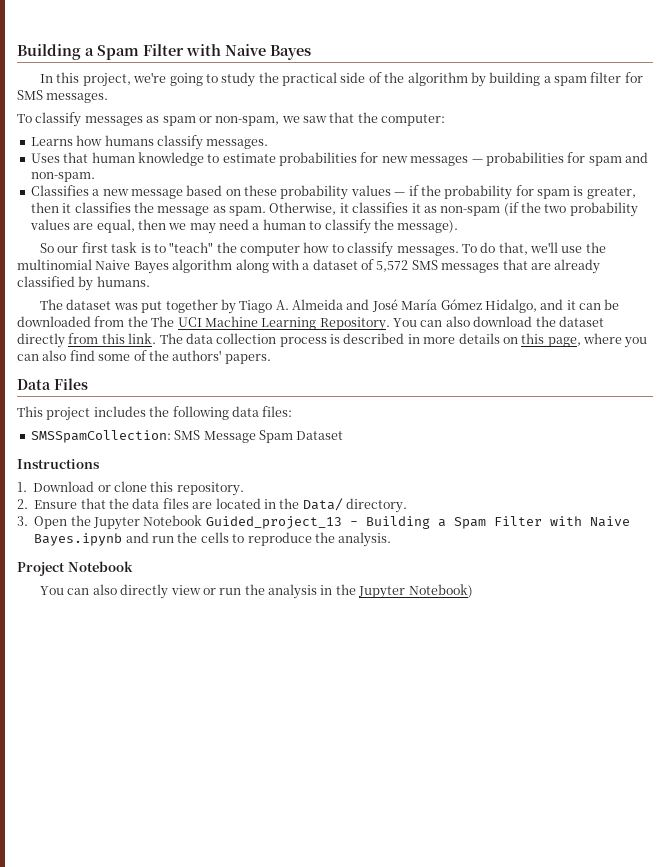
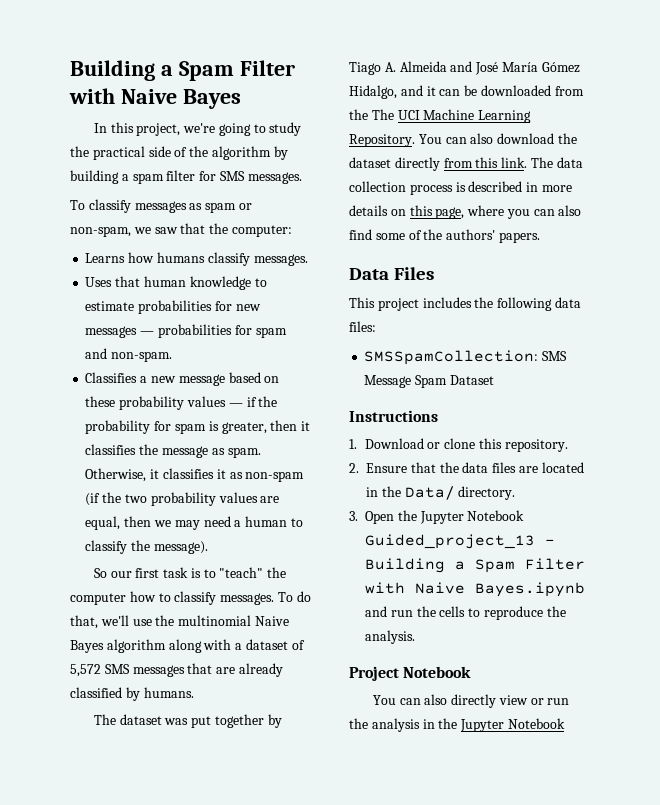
[408,584,473,598] Notebook) -> [507,718,565,729] Notebook

